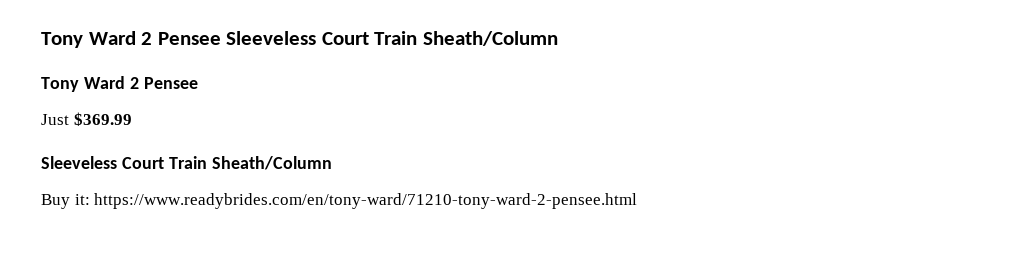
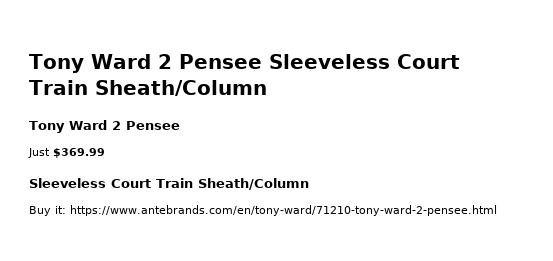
[94,193,638,209] https://www.readybrides.com/en/tony-ward/71210-tony-ward-2-pensee.html -> [70,205,497,216] https://www.antebrands.com/en/tony-ward/71210-tony-ward-2-pensee.html

